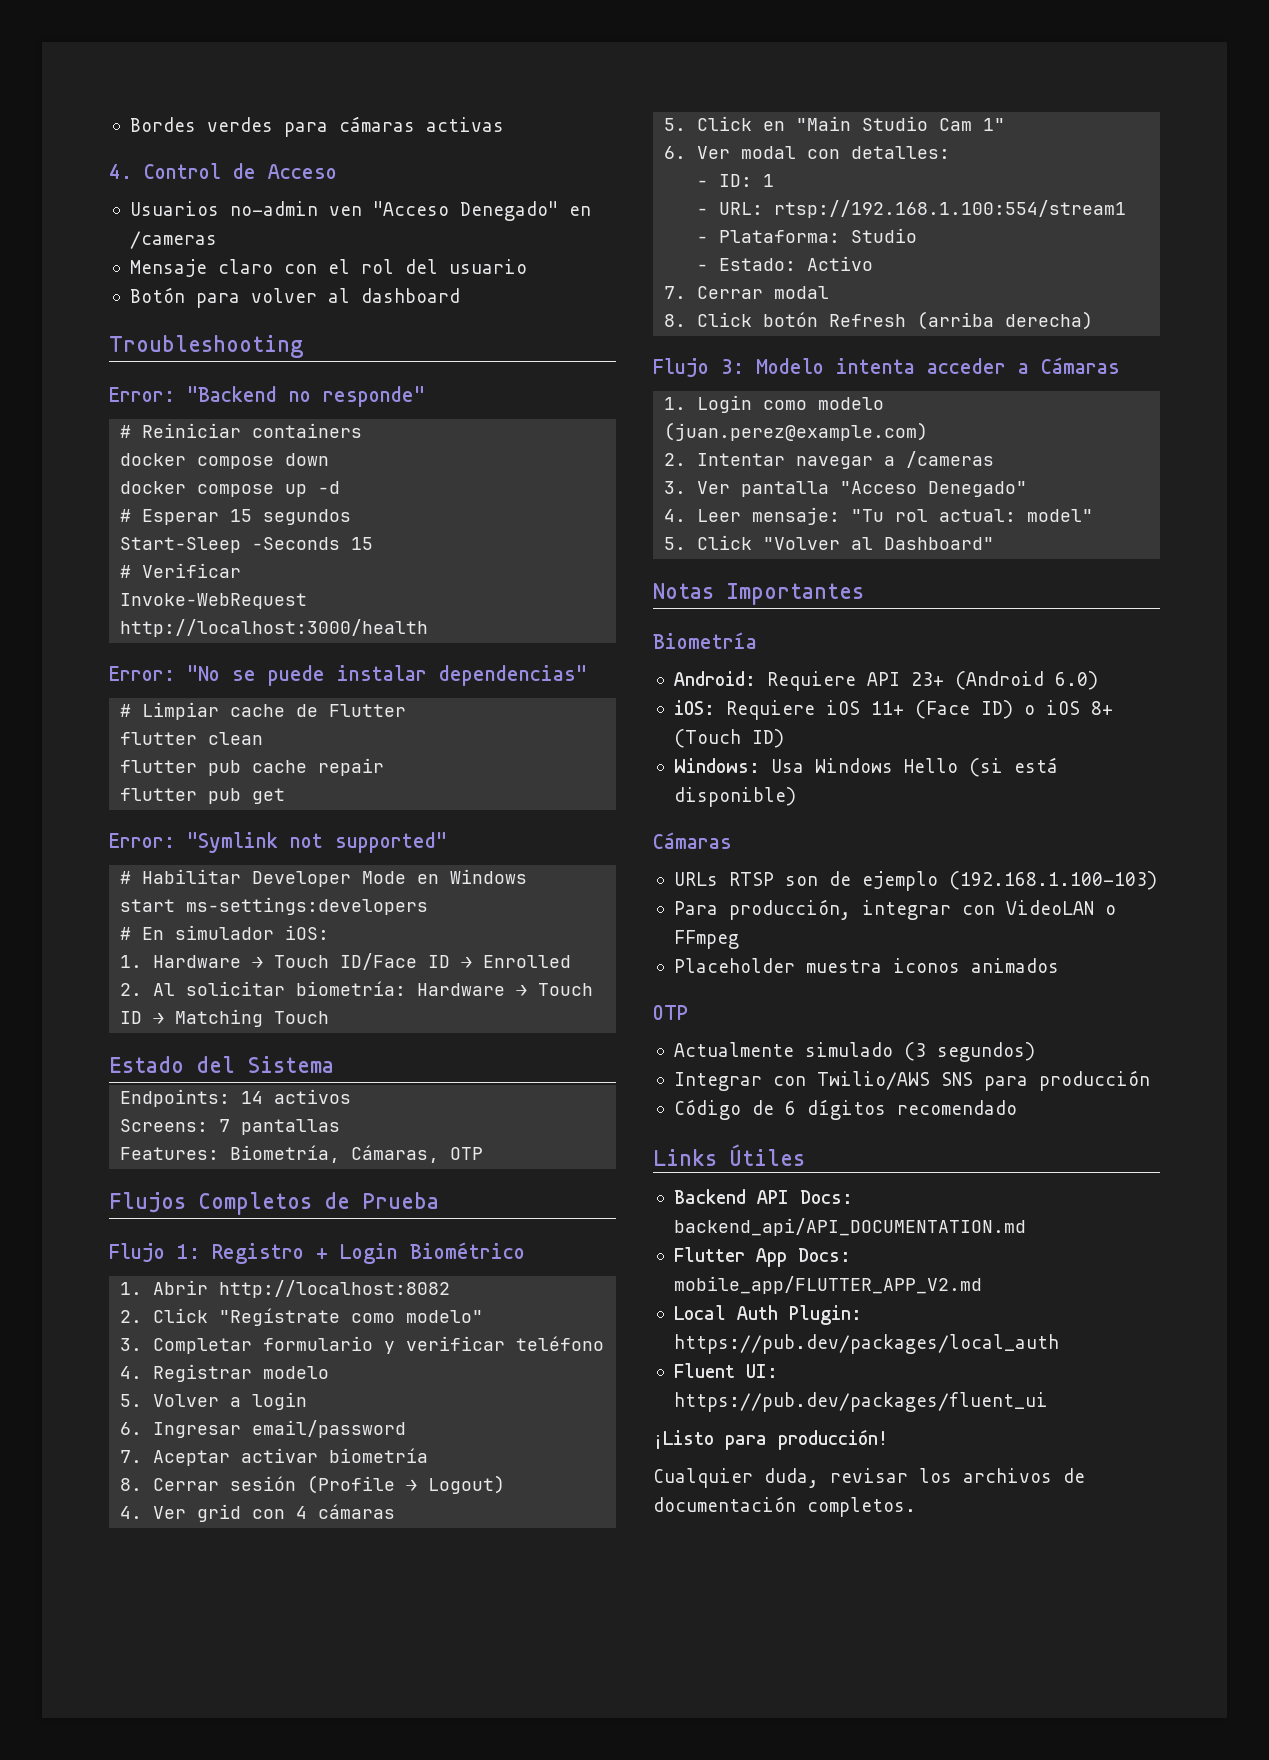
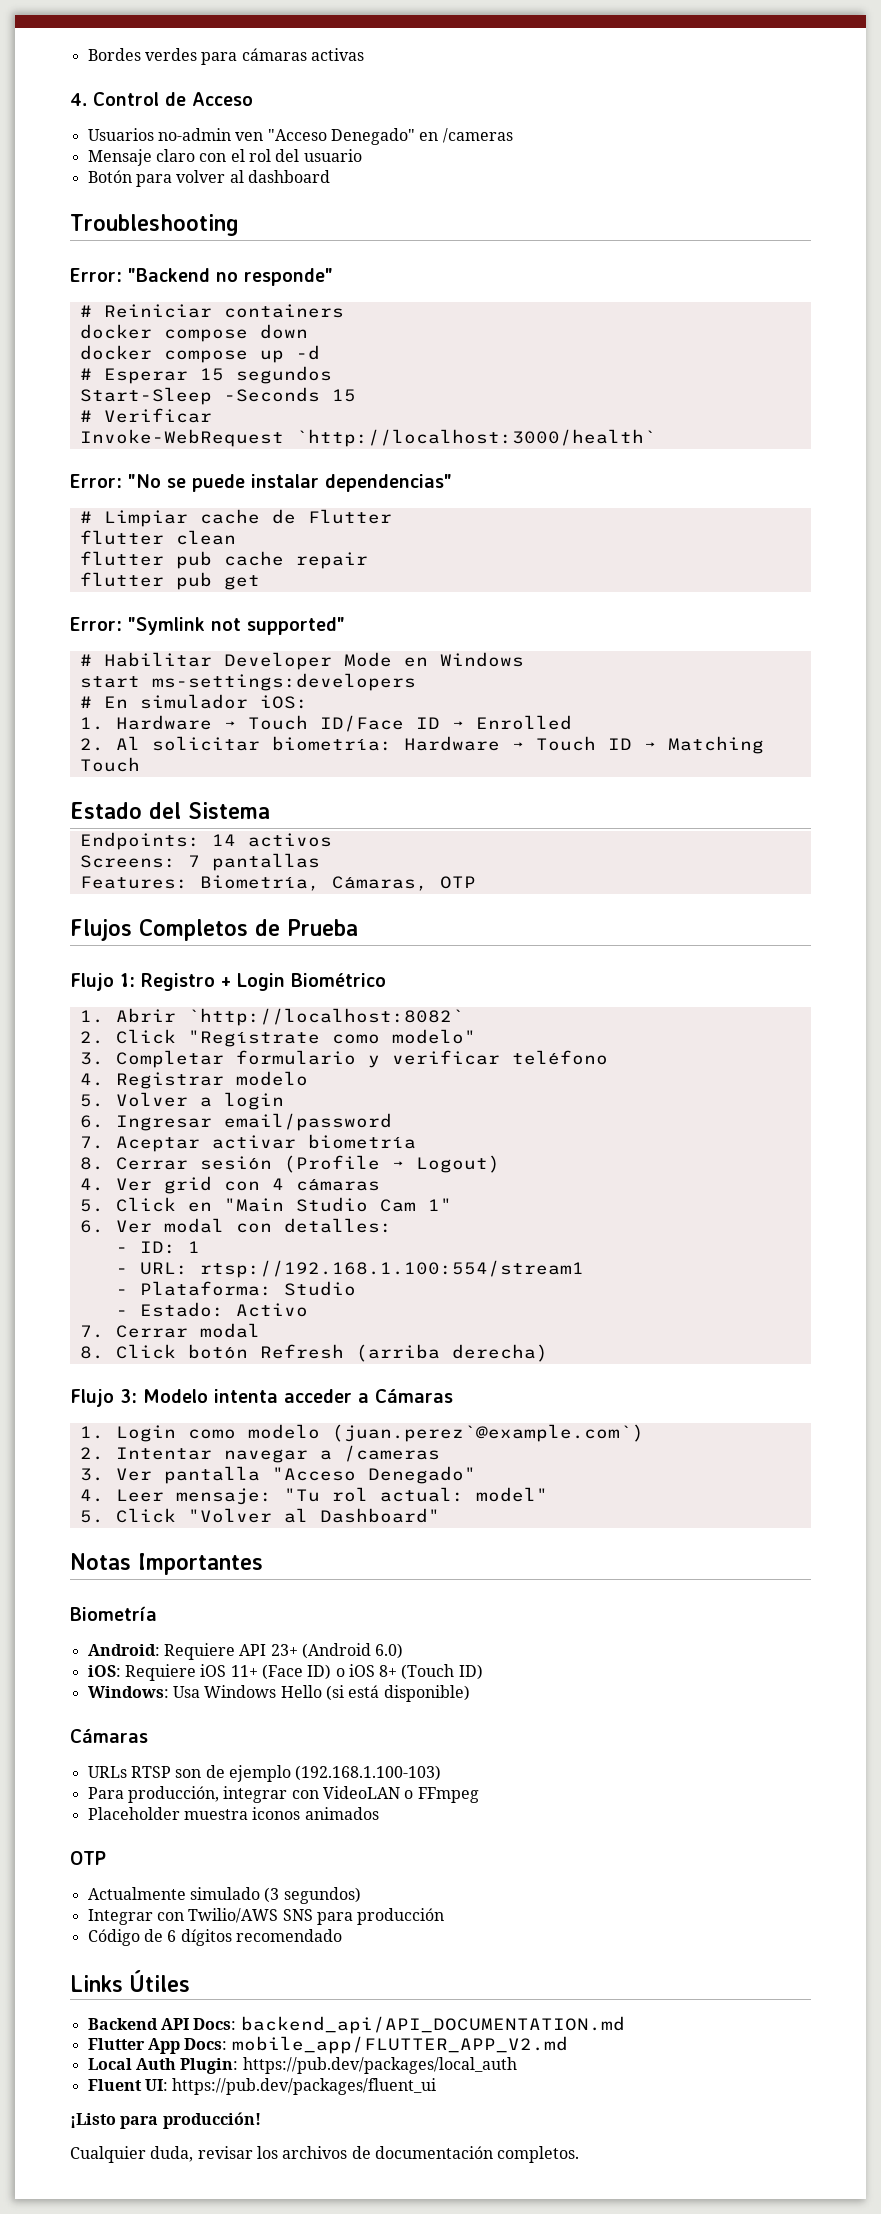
[120,619,429,637] http://localhost:3000/health -> [295,429,656,447] `http://localhost:3000/health`
[219,1280,451,1298] http://localhost:8082 -> [187,1008,464,1026] `http://localhost:8082`
[664,422,929,441] (juan.perez@example.com) -> [331,1424,644,1442] (juan.perez`@example.com`)

